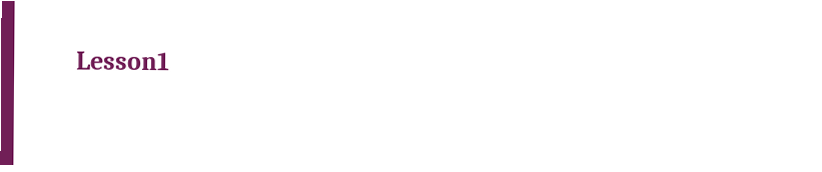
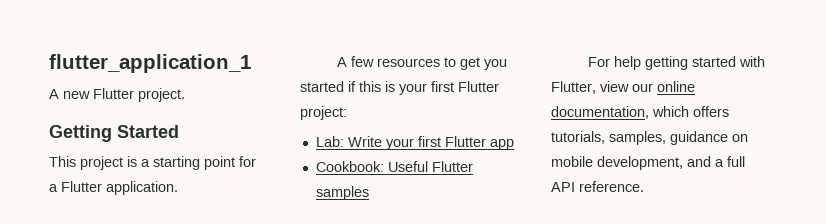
[76,51,170,71] Lesson1 -> [49,54,251,73] [49,88,185,102] [49,125,179,142] [49,156,256,170] [49,181,178,195] [337,56,508,70] [300,81,499,95] [300,106,347,120] [315,136,514,150] [315,161,473,172] [315,186,369,200] [588,56,766,70] [551,81,695,94] [551,106,729,119] [551,131,748,145] [551,156,745,170] [551,181,644,192] flutter_application_1 // A new Flutter project. // Getting Started // This project is a starting point for a Flutter application. // A few resources to get you started if this is your first Flutter project: // Lab: Write your first Flutter app // Cookbook: Useful Flutter samples // For help getting started with Flutter, view our online documentation, which offers tutorials, samples, guidance on mobile development, and a full API reference.

